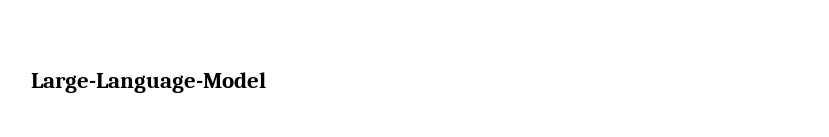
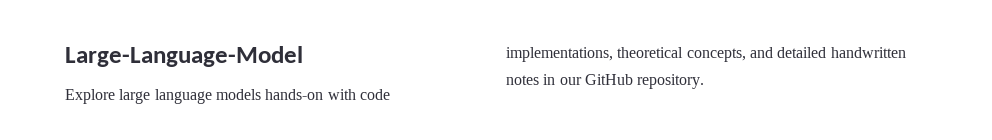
(266, 82) none -> [65,89,390,104] [506,47,906,62] [506,74,705,89] // Explore large language models hands-on with code implementations, theoretical concepts, and detailed handwritten notes in our GitHub repository.

